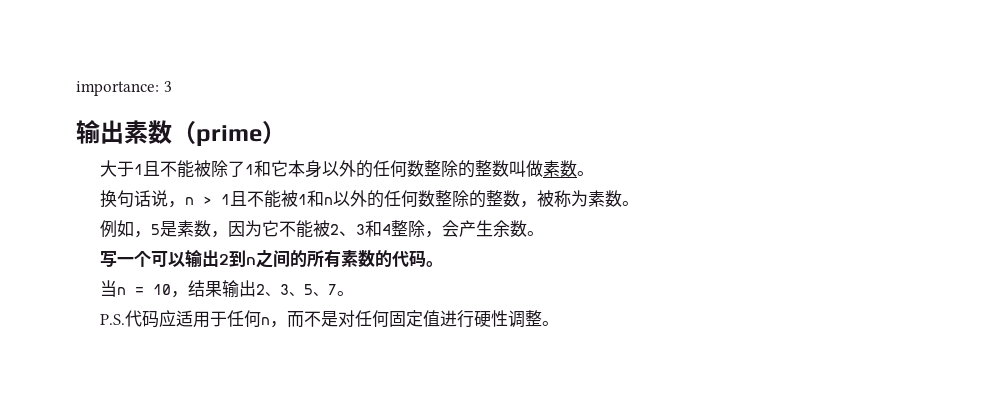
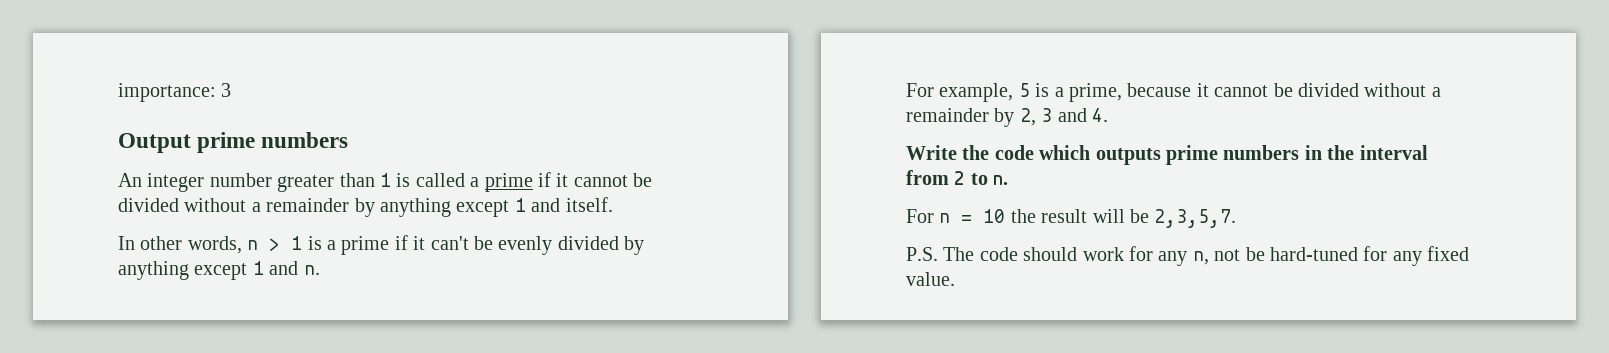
[76,120,286,146] [100,160,595,178] [100,190,640,208] [100,220,545,238] [100,249,444,268] [100,280,355,298] [100,310,560,328] 输出素数（prime） // 大于1且不能被除了1和它本身以外的任何数整除的整数叫做素数。 // 换句话说，n > 1且不能被1和n以外的任何数整除的整数，被称为素数。 // 例如，5是素数，因为它不能被2、3和4整除，会产生余数。 // 写一个可以输出2到n之间的所有素数的代码。 // 当n = 10，结果输出2、3、5、7。 // P.S.代码应适用于任何n，而不是对任何固定值进行硬性调整。 -> [118,132,349,153] [118,172,653,192] [118,197,613,217] [118,235,645,255] [118,261,320,280] [906,83,1441,102] [906,108,1108,127] [906,145,1428,165] [906,170,1009,185] [906,209,1237,228] [906,246,1470,266] [906,272,955,286] Output prime numbers // An integer number greater than 1 is called a prime if it cannot be divided without a remainder by anything except 1 and itself. // In other words, n > 1 is a prime if it can't be evenly divided by anything except 1 and n. // For example, 5 is a prime, because it cannot be divided without a remainder by 2, 3 and 4. // Write the code which outputs prime numbers in the interval from 2 to n. // For n = 10 the result will be 2,3,5,7. // P.S. The code should work for any n, not be hard-tuned for any fixed value.

